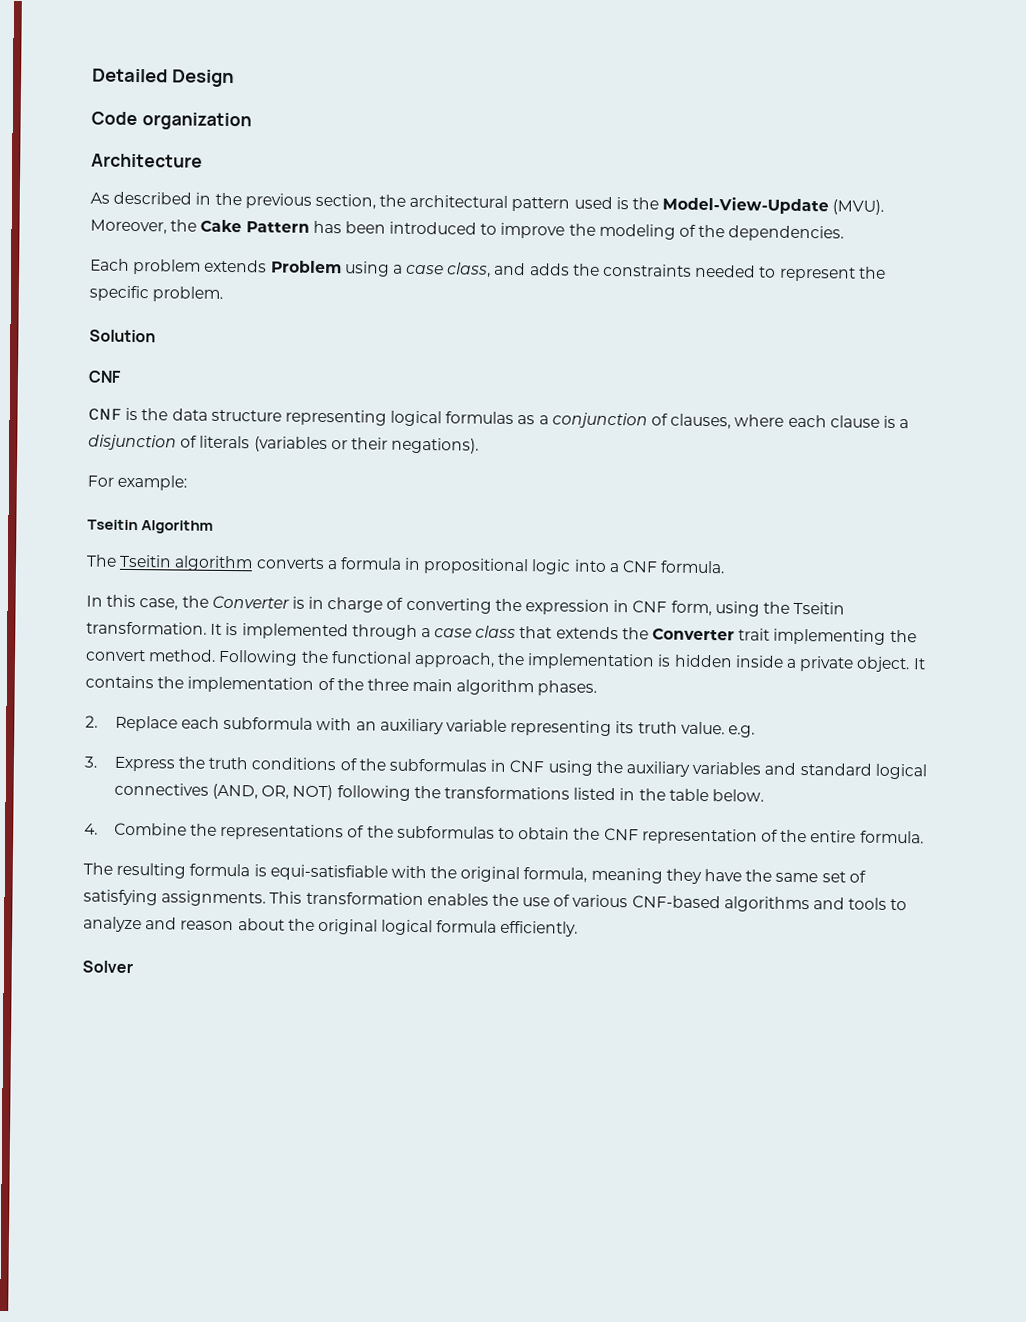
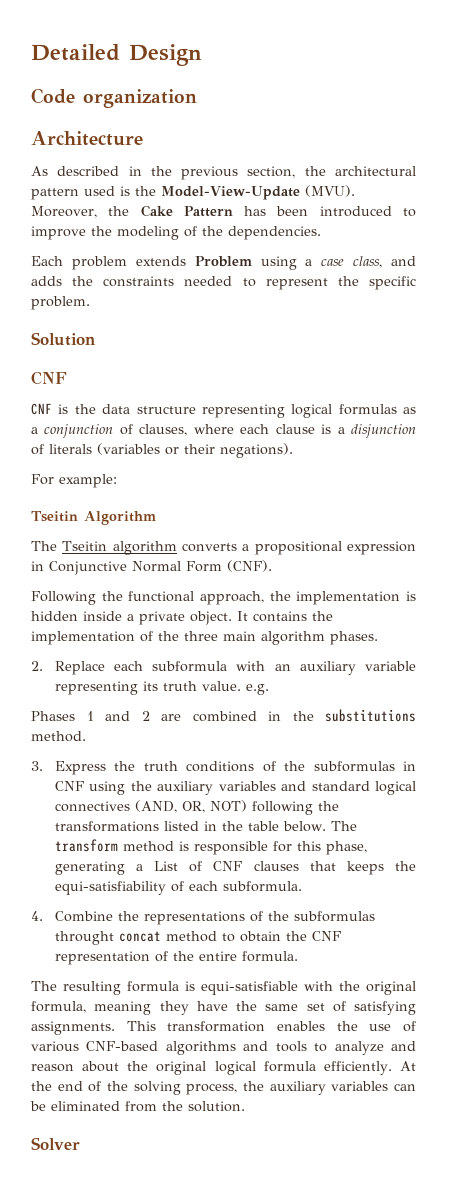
[339,557,726,575] [86,594,846,617] [86,621,917,645] [85,649,217,662] formula in propositional logic into a CNF formula. // In this case, the Converter is in charge of converting the expression in CNF form, using the Tseitin transformation. It is implemented through a case class that extends the Converter trait implementing the convert method. -> [254,541,416,555] [31,560,272,575] propositional expression in Conjunctive Normal Form (CNF). //
(755, 731) none -> [31,709,416,722] [31,731,86,742] // Phases 1 and 2 are combined in the substitutions method.
(764, 795) none -> [330,821,357,831] [54,839,367,855] [54,861,417,875] [54,881,302,895] The transform method is responsible for this phase, generating a List of CNF clauses that keeps the equi-satisfiability of each subformula.
(495, 832) none -> [54,931,217,945] throught concat method
(579, 928) none -> [399,1061,416,1071] [31,1081,416,1095] [30,1101,245,1112] At the end of the solving process, the auxiliary variables can be eliminated from the solution.

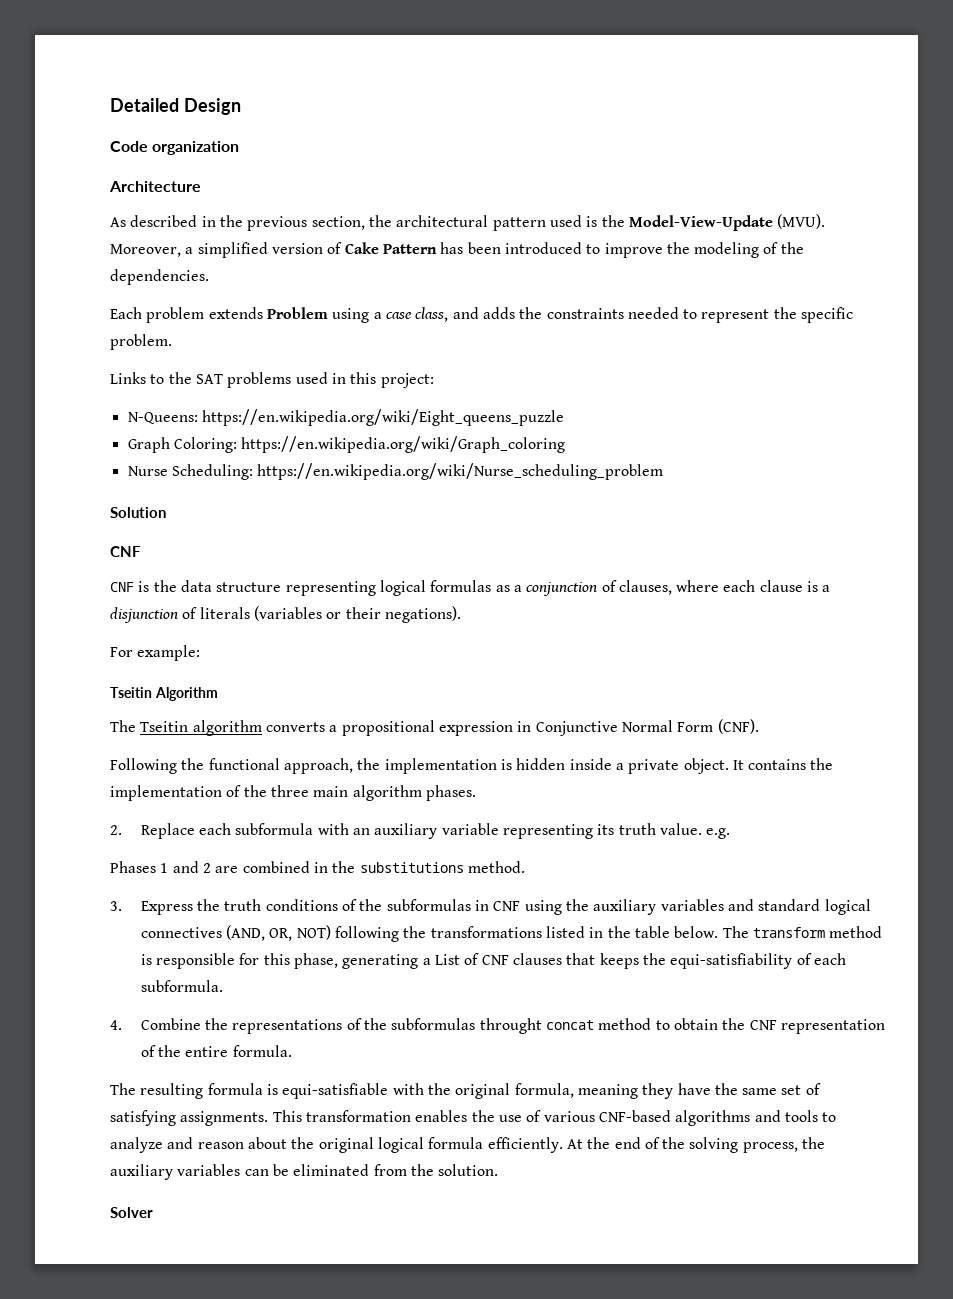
[108,206,130,216] the -> [185,242,343,258] a simplified version of
(90, 303) none -> [110,372,434,388] [127,409,564,426] [127,436,566,453] [127,463,664,480] // Links to the SAT problems used in this project: // N-Queens: https://en.wikipedia.org/wiki/Eight_queens_puzzle // Graph Coloring: https://en.wikipedia.org/wiki/Graph_coloring // Nurse Scheduling: https://en.wikipedia.org/wiki/Nurse_scheduling_problem

